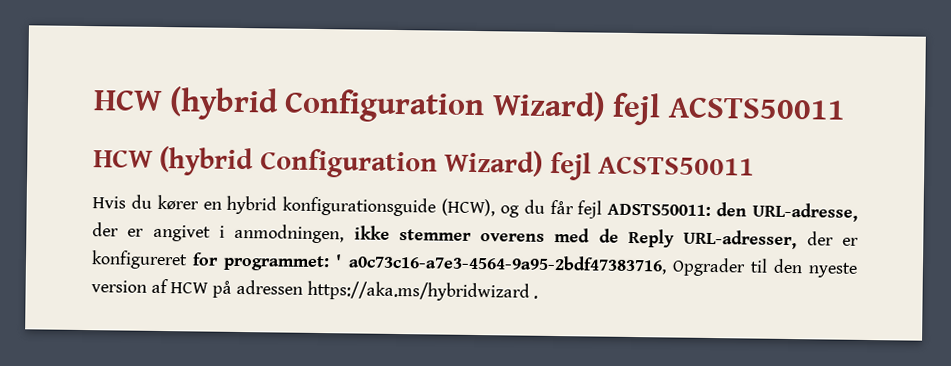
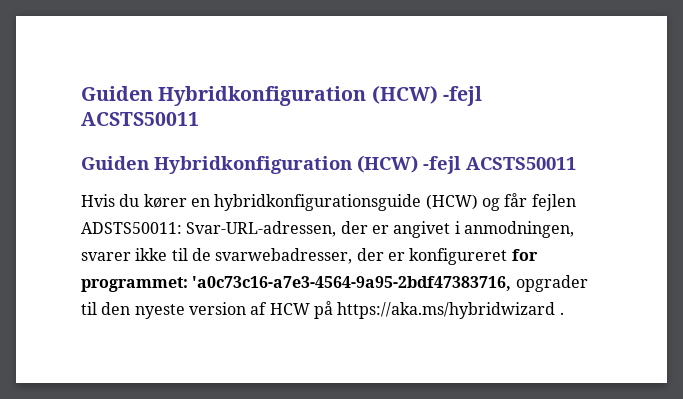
[93,86,846,126] [93,145,592,181] HCW (hybrid Configuration Wizard) fejl ACSTS50011 // HCW (hybrid Configuration Wizard) fejl -> [81,85,482,106] [81,112,199,126] [81,155,461,174] Guiden Hybridkonfiguration (HCW) -fejl ACSTS50011 // Guiden Hybridkonfiguration (HCW) -fejl
[226,195,858,222] hybrid konfigurationsguide (HCW), og du får fejl ADSTS50011: den URL-adresse, -> [214,193,576,211] [81,221,337,237] hybridkonfigurationsguide (HCW) og får fejlen ADSTS50011: Svar-URL-adressen,
[353,225,798,250] ikke stemmer overens med de Reply URL-adresser, -> [81,248,353,264] svarer ikke til de svarwebadresser,
[335,253,746,277] ' a0c73c16-a7e3-4564-9a95-2bdf47383716, Opgrader -> [192,275,588,292] 'a0c73c16-a7e3-4564-9a95-2bdf47383716, opgrader
[235,279,303,295] adressen -> (333, 310) none

